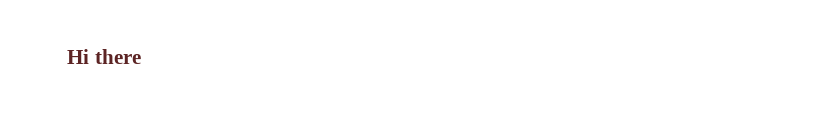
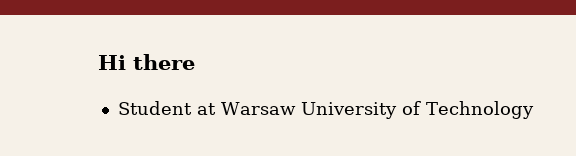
(141, 56) none -> [117,101,534,119] // Student at Warsaw University of Technology

